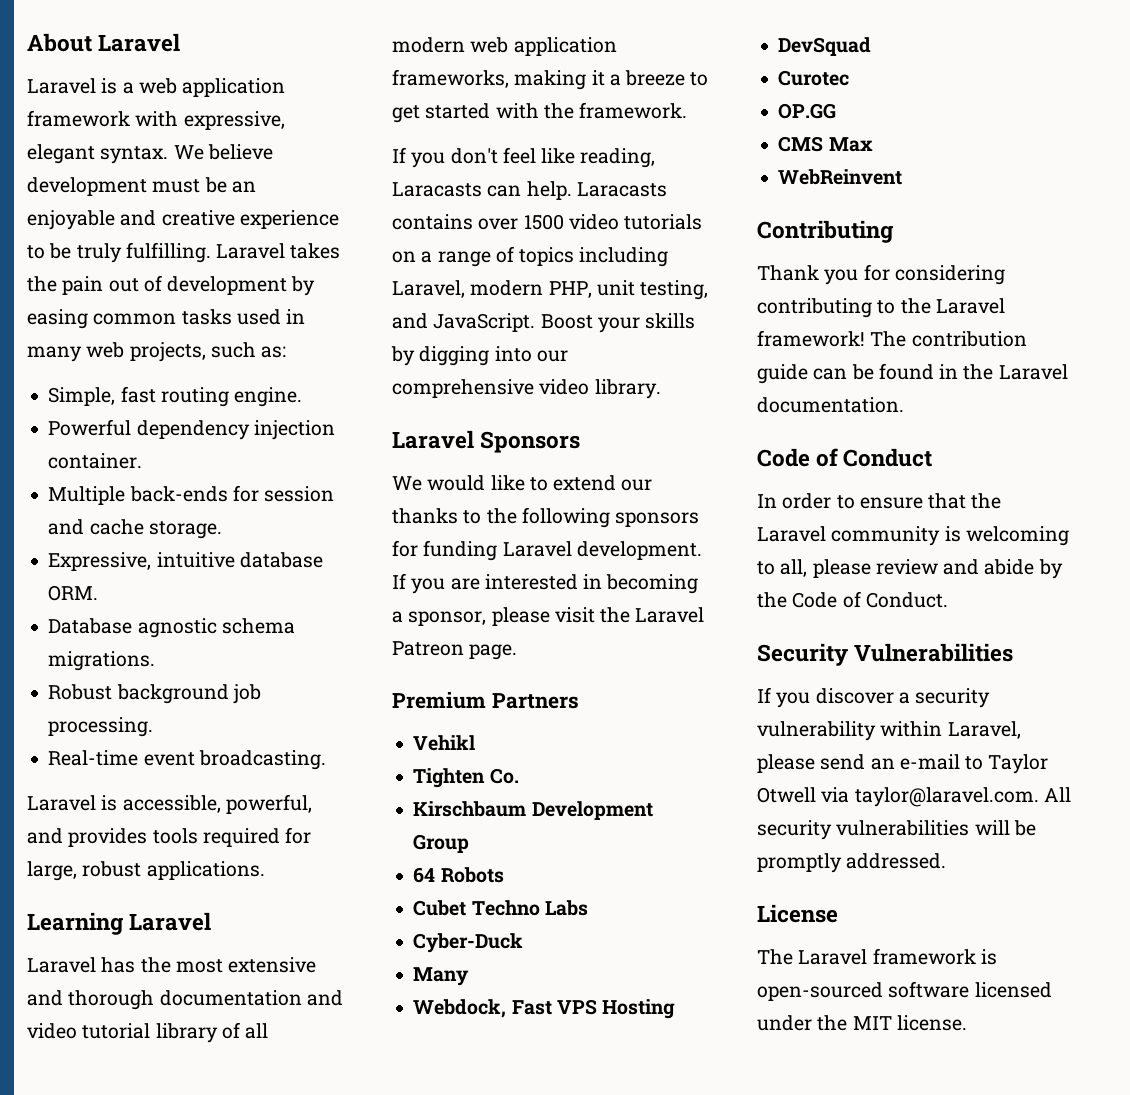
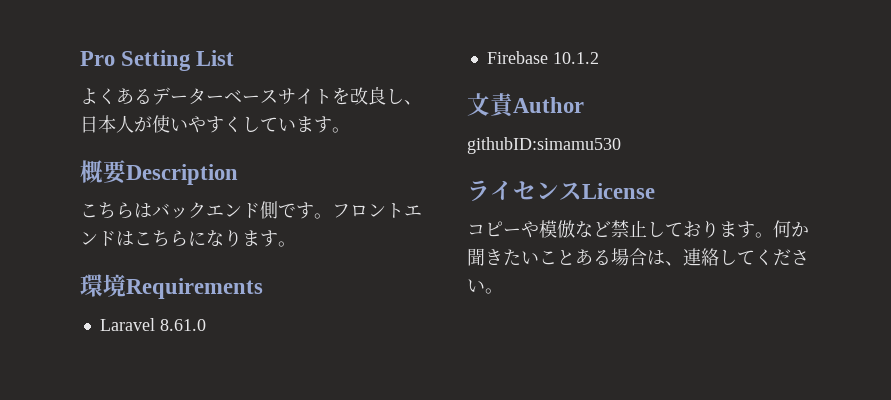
[27,33,181,52] [27,78,286,97] [27,110,285,130] [27,144,273,164] [27,177,256,196] [27,210,339,230] [27,242,341,263] [27,275,316,296] [27,309,306,329] [27,342,287,362] [48,386,303,407] [48,419,335,440] [48,453,143,469] [48,485,335,505] [48,519,222,539] [48,552,323,571] [48,585,99,601] [48,618,295,638] [48,651,156,671] [48,684,261,704] [48,717,154,737] [48,750,326,770] [27,794,312,814] [27,827,312,847] [27,861,265,881] [27,912,212,935] [27,957,317,973] [27,990,343,1010] [27,1022,269,1043] [392,37,617,56] [392,69,709,90] [392,102,688,123] [392,147,656,168] [392,181,667,200] [392,214,703,230] [392,246,669,267] [392,280,709,300] [392,313,696,333] [391,346,568,366] [392,379,661,399] [392,430,581,453] [392,475,653,491] [392,507,700,528] [392,540,702,561] [392,573,699,594] [392,607,705,626] [392,641,518,660] [392,692,579,709] [413,735,476,751] [413,768,519,788] [413,801,653,820] [413,834,470,853] [413,867,504,883] [413,900,588,916] [413,933,524,953] [413,967,470,986] [413,999,676,1019] [778,37,872,56] [778,70,850,86] [778,103,837,119] [778,136,873,152] [778,169,903,185] [757,220,894,243] [757,264,1005,285] [757,298,1005,318] [757,330,1027,347] [757,363,1068,384] [757,397,904,413] [757,448,933,467] [757,493,1002,509] [757,526,1069,546] [757,559,1063,579] [757,591,948,608] [757,643,1014,666] [757,687,991,708] [757,721,1021,741] [757,754,1049,774] [757,787,1071,807] [757,820,1036,840] [757,853,947,873] [757,904,838,923] [757,948,997,965] [757,981,1052,1001] [757,1015,967,1031] About Laravel // Laravel is a web application framework with expressive, elegant syntax. We believe development must be an enjoyable and creative experience to be truly fulfilling. Laravel takes the pain out of development by easing common tasks used in many web projects, such as: // Simple, fast routing engine. // Powerful dependency injection container. // Multiple back-ends for session and cache storage. // Expressive, intuitive database ORM. // Database agnostic schema migrations. // Robust background job processing. // Real-time event broadcasting. // Laravel is accessible, powerful, and provides tools required for large, robust applications. // Learning Laravel // Laravel has the most extensive and thorough documentation and video tutorial library of all modern web application frameworks, making it a breeze to get started with the framework. // If you don't feel like reading, Laracasts can help. Laracasts contains over 1500 video tutorials on a range of topics including Laravel, modern PHP, unit testing, and JavaScript. Boost your skills by digging into our comprehensive video library. // Laravel Sponsors // We would like to extend our thanks to the following sponsors for funding Laravel development. If you are interested in becoming a sponsor, please visit the Laravel Patreon page. // Premium Partners // Vehikl // Tighten Co. // Kirschbaum Development Group // 64 Robots // Cubet Techno Labs // Cyber-Duck // Many // Webdock, Fast VPS Hosting // DevSquad // Curotec // OP.GG // CMS Max // WebReinvent // Contributing // Thank you for considering contributing to the Laravel framework! The contribution guide can be found in the Laravel documentation. // Code of Conduct // In order to ensure that the Laravel community is welcoming to all, please review and abide by the Code of Conduct. // Security Vulnerabilities // If you discover a security vulnerability within Laravel, please send an e-mail to Taylor Otwell via taylor@laravel.com. All security vulnerabilities will be promptly addressed. // License // The Laravel framework is open-sourced software licensed under the MIT license. -> [80,50,235,71] [80,87,422,105] [80,115,350,133] [80,160,238,185] [80,201,422,219] [80,229,296,247] [80,274,263,299] [99,318,206,331] [486,51,599,64] [467,93,584,118] [467,137,621,154] [467,180,655,202] [467,220,809,238] [467,248,809,266] [467,279,503,294] Pro Setting List // よくあるデーターベースサイトを改良し、日本人が使いやすくしています。 // 概要Description // こちらはバックエンド側です。フロントエンドはこちらになります。 // 環境Requirements // Laravel 8.61.0 // Firebase 10.1.2 // 文責Author // githubID:simamu530 // ライセンスLicense // コピーや模倣など禁止しております。何か聞きたいことある場合は、連絡してください。

